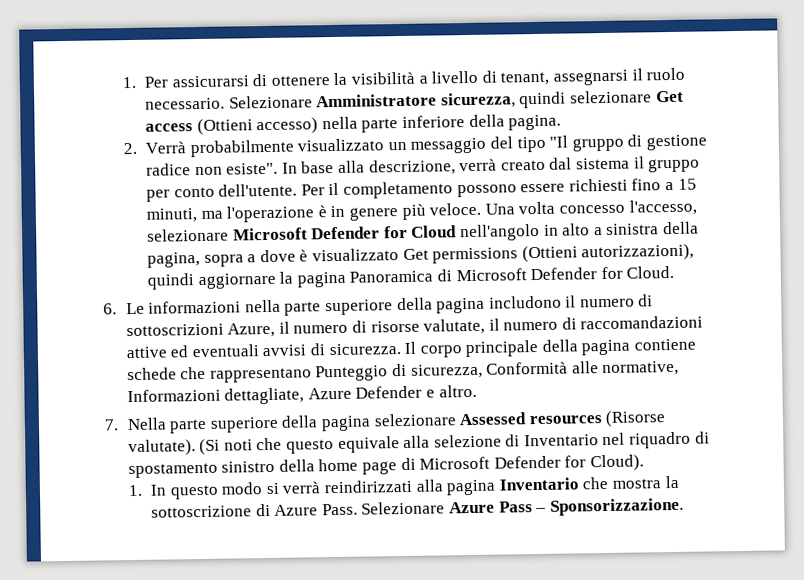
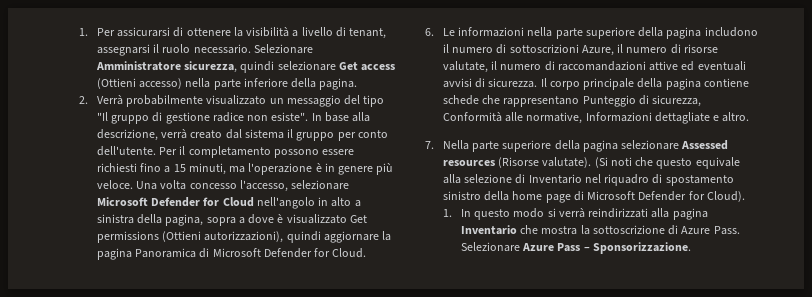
[224,385,423,405] dettagliate, Azure Defender -> [654,112,710,124] dettagliate

